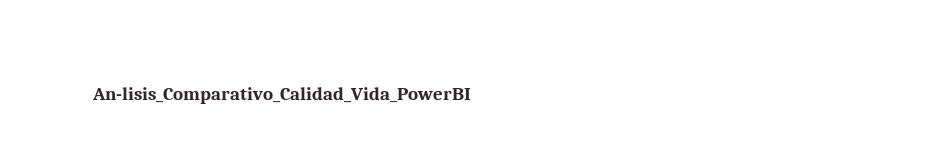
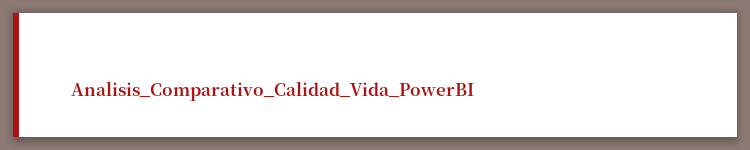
[92,87,471,104] An-lisis_Comparativo_Calidad_Vida_PowerBI -> [71,81,474,101] Analisis_Comparativo_Calidad_Vida_PowerBI

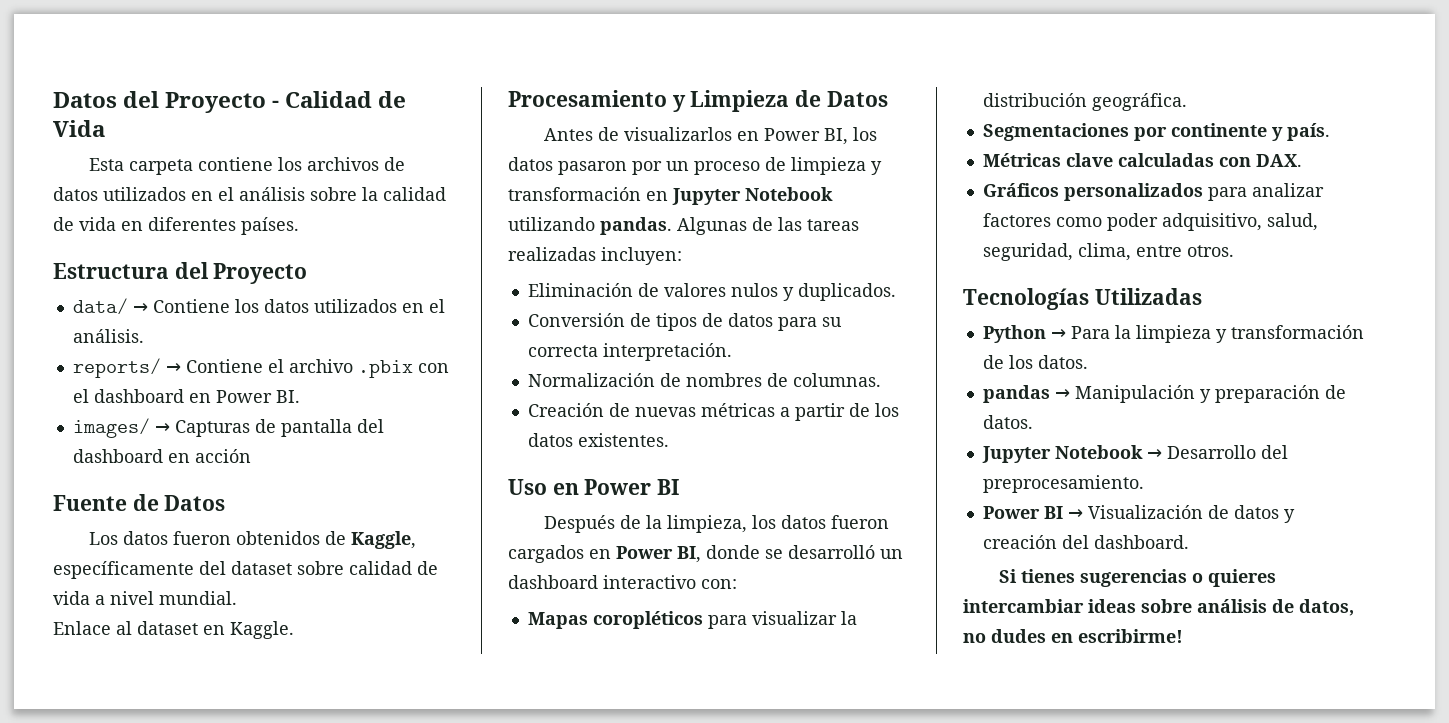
[71,81,474,101] Analisis_Comparativo_Calidad_Vida_PowerBI -> [53,91,407,113] [53,120,105,137] [89,157,406,175] [53,187,446,201] [53,217,299,235] [53,262,308,284] [72,298,445,315] [72,329,144,343] [72,358,449,378] [72,389,300,403] [72,418,384,438] [72,449,251,463] [53,494,226,511] [89,531,417,549] [53,561,438,579] [53,591,237,605] [53,621,294,639] [508,90,888,112] [544,127,878,145] [508,157,882,175] [508,187,833,205] [508,217,859,235] [508,247,682,265] [527,283,896,301] [527,313,842,331] [527,343,732,361] [527,373,881,387] [527,403,899,421] [527,433,669,447] [508,479,680,495] [544,515,890,533] [508,545,903,563] [508,575,737,589] [527,611,857,629] [982,93,1187,111] [982,123,1330,141] [982,153,1302,167] [982,183,1324,201] [982,213,1318,231] [982,243,1234,261] [963,288,1202,310] [982,325,1364,343] [982,355,1088,369] [982,385,1346,403] [982,415,1033,429] [981,445,1288,463] [982,475,1144,493] [982,505,1295,523] [982,535,1189,549] [999,569,1277,587] [963,599,1354,616] [963,629,1183,643] Datos del Proyecto - Calidad de Vida // Esta carpeta contiene los archivos de datos utilizados en el análisis sobre la calidad de vida en diferentes países. // Estructura del Proyecto // data/ → Contiene los datos utilizados en el análisis. // reports/ → Contiene el archivo .pbix con el dashboard en Power BI. // images/ → Capturas de pantalla del dashboard en acción // Fuente de Datos // Los datos fueron obtenidos de Kaggle, específicamente del dataset sobre calidad de vida a nivel mundial. // Enlace al dataset en Kaggle. // Procesamiento y Limpieza de Datos // Antes de visualizarlos en Power BI, los datos pasaron por un proceso de limpieza y transformación en Jupyter Notebook utilizando pandas. Algunas de las tareas realizadas incluyen: // Eliminación de valores nulos y duplicados. // Conversión de tipos de datos para su correcta interpretación. // Normalización de nombres de columnas. // Creación de nuevas métricas a partir de los datos existentes. // Uso en Power BI // Después de la limpieza, los datos fueron cargados en Power BI, donde se desarrolló un dashboard interactivo con: // Mapas coropléticos para visualizar la distribución geográfica. // Segmentaciones por continente y país. // Métricas clave calculadas con DAX. // Gráficos personalizados para analizar factores como poder adquisitivo, salud, seguridad, clima, entre otros. // Tecnologías Utilizadas // Python → Para la limpieza y transformación de los datos. // pandas → Manipulación y preparación de datos. // Jupyter Notebook → Desarrollo del preprocesamiento. // Power BI → Visualización de datos y creación del dashboard. // Si tienes sugerencias o quieres intercambiar ideas sobre análisis de datos, no dudes en escribirme!

